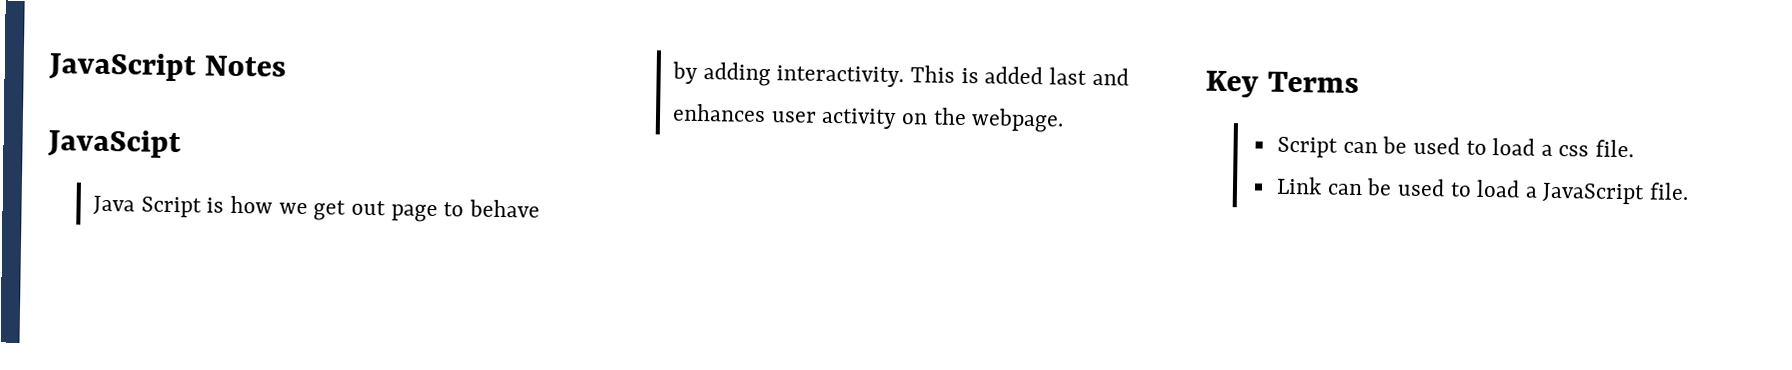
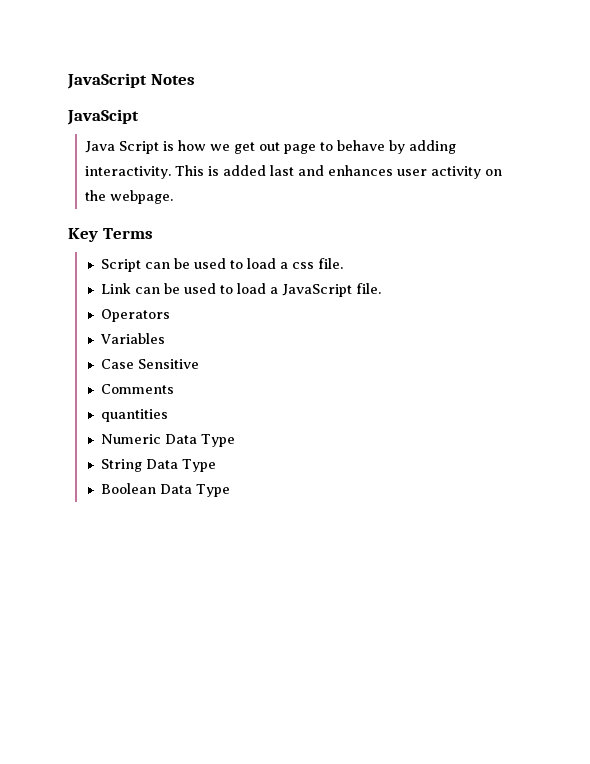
(1690, 191) none -> [101,309,171,322] [100,333,166,344] [101,359,200,369] [101,384,175,394] [101,409,169,422] [101,434,236,447] [101,459,217,472] [101,483,231,497] // Operators // Variables // Case Sensitive // Comments // quantities // Numeric Data Type // String Data Type // Boolean Data Type

